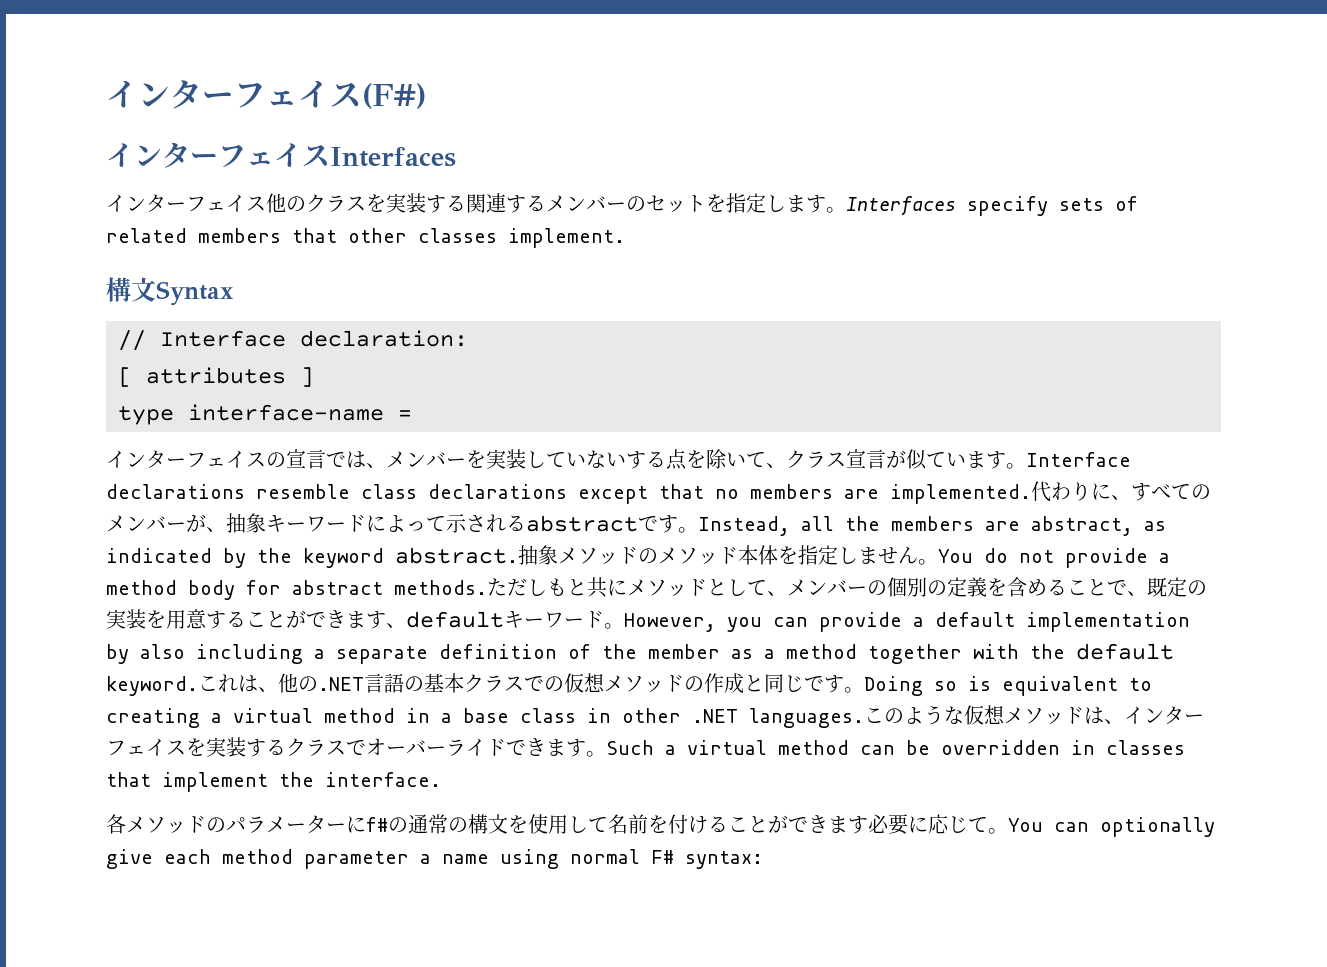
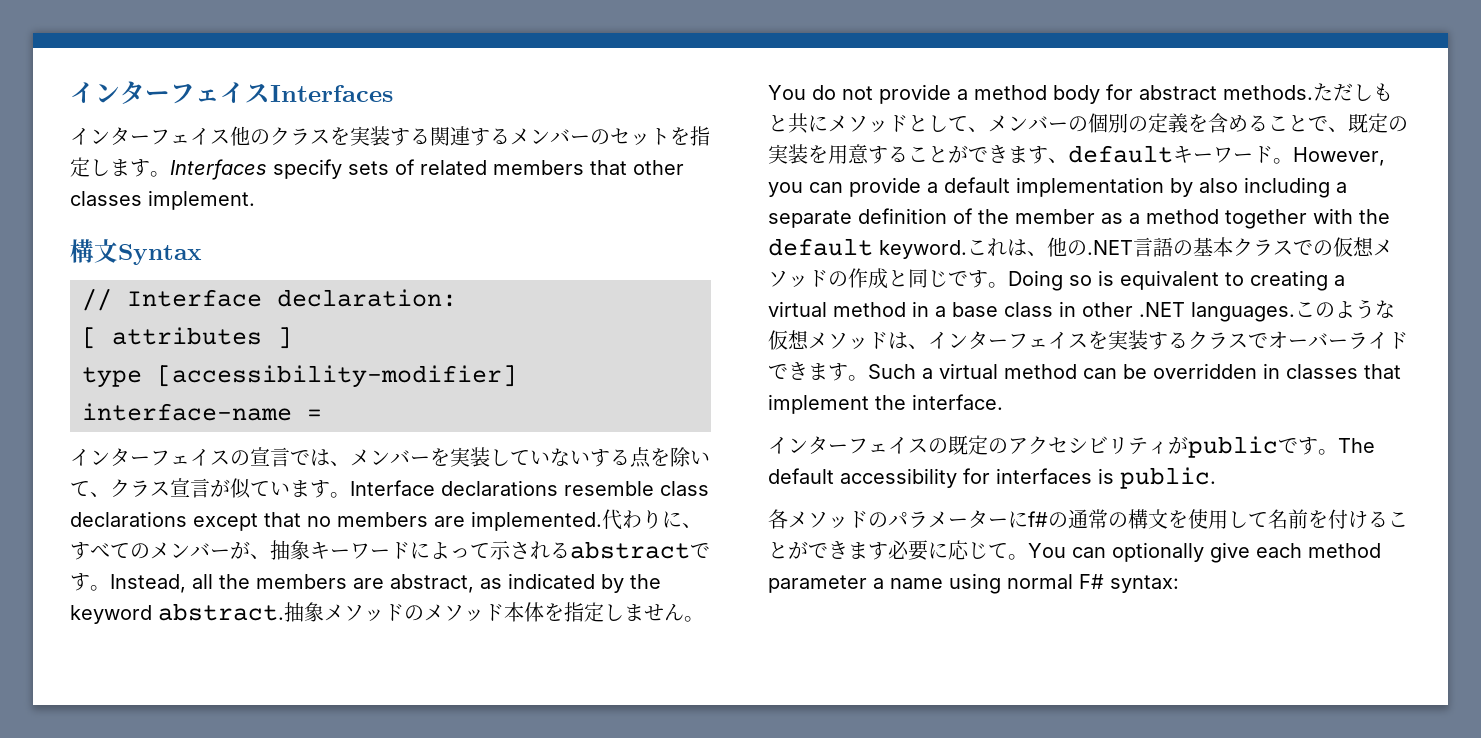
[106,80,426,109] [106,142,330,168] インターフェイス(F#) // インターフェイス -> [70,81,270,104] インターフェイス
(174, 415) none -> [157,365,517,388] [accessibility-modifier]
(441, 779) none -> [768,435,1375,458] [768,467,1216,489] // インターフェイスの既定のアクセシビリティがpublicです。The default accessibility for interfaces is public.

